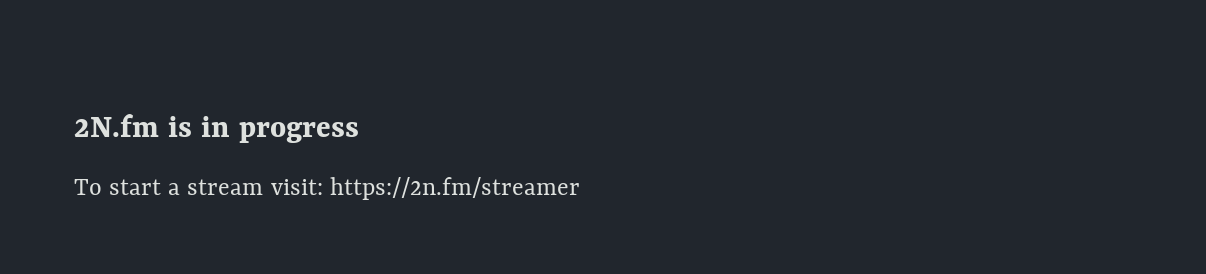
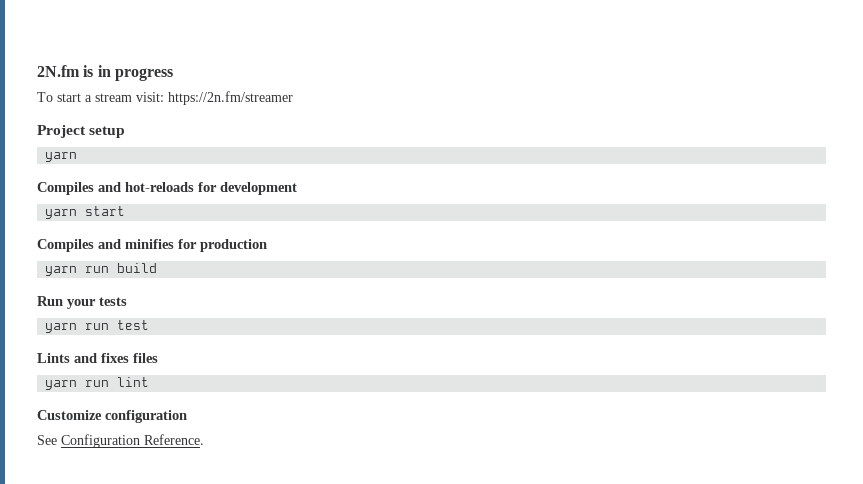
(580, 188) none -> [37,125,126,138] [45,152,78,162] [37,182,297,195] [45,206,126,219] [37,239,267,252] [45,263,158,276] [37,296,127,309] [45,320,150,333] [37,353,158,363] [45,377,150,390] [37,410,187,423] [37,434,204,448] // Project setup // yarn // Compiles and hot-reloads for development // yarn start // Compiles and minifies for production // yarn run build // Run your tests // yarn run test // Lints and fixes files // yarn run lint // Customize configuration // See Configuration Reference.

